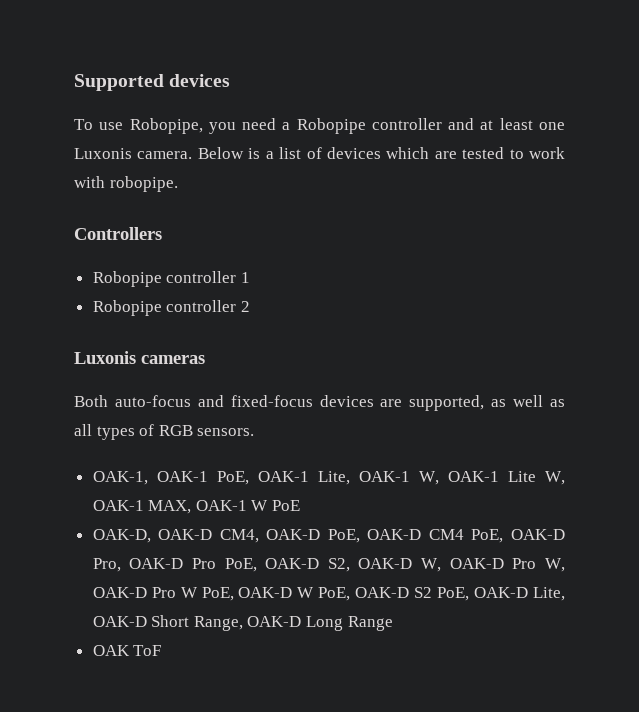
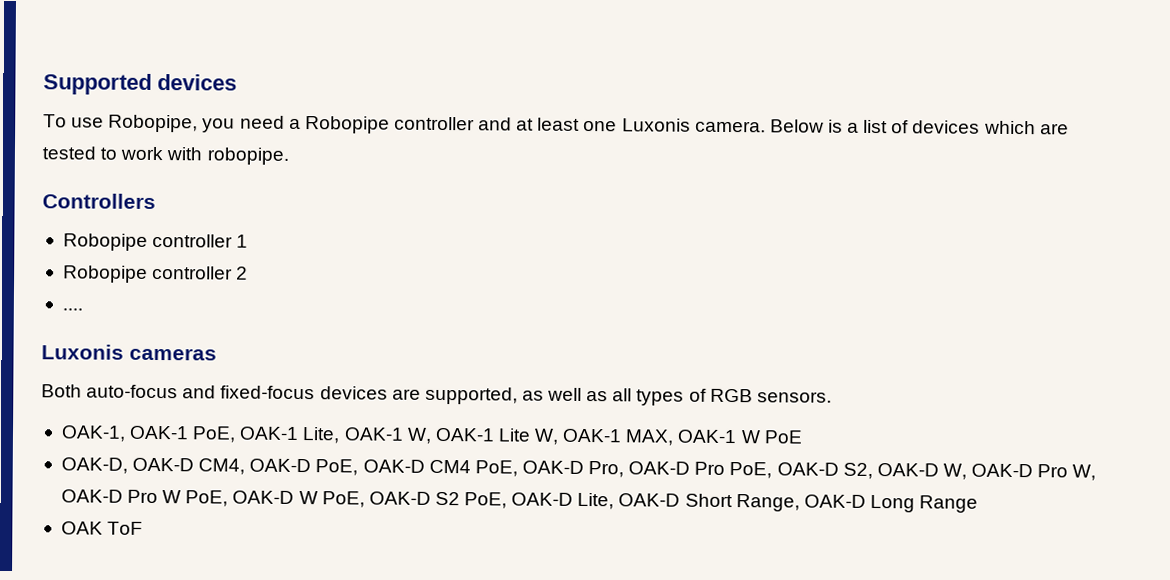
(250, 306) none -> [61,308,83,311] // ....

